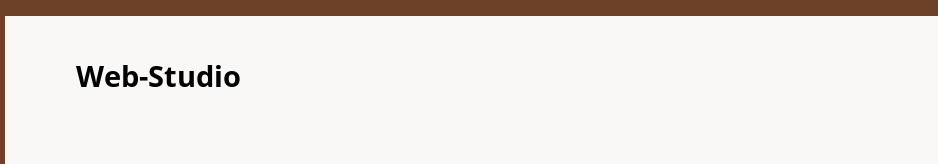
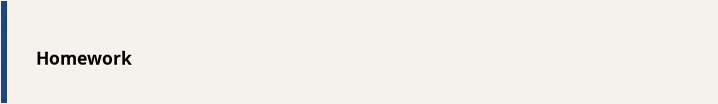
[76,65,241,87] Web-Studio -> [35,50,133,65] Homework

